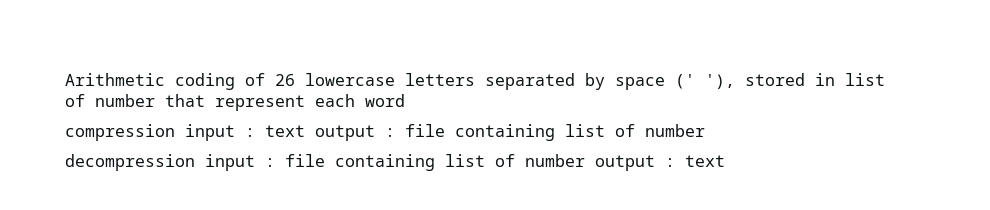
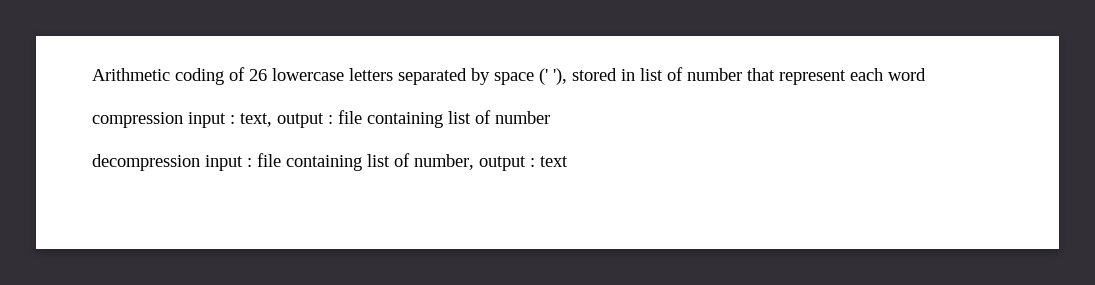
[265,125,305,137] text -> [240,113,272,127] text,
[525,154,585,167] number -> [414,154,474,170] number,

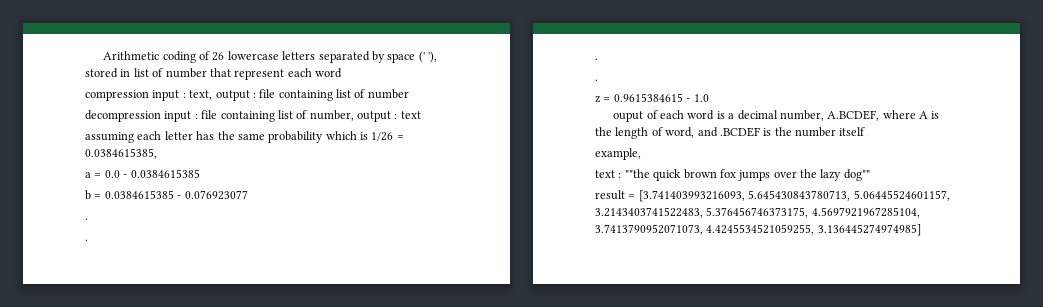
(568, 161) none -> [85,131,404,143] [85,148,157,159] [85,169,200,178] [85,190,248,200] [85,218,88,220] [85,239,88,241] [595,58,598,60] [595,79,598,81] [595,93,709,103] [613,110,940,122] [595,127,866,139] [595,148,641,160] [595,169,870,181] [595,190,950,202] [595,207,920,218] [595,224,921,236] // assuming each letter has the same probability which is 1/26 = 0.0384615385, // a = 0.0 - 0.0384615385 // b = 0.0384615385 - 0.076923077 // . // . // . // . // z = 0.9615384615 - 1.0 // ouput of each word is a decimal number, A.BCDEF, where A is the length of word, and .BCDEF is the number itself // example, // text : ""the quick brown fox jumps over the lazy dog"" // result = [3.741403993216093, 5.645430843780713, 5.06445524601157, 3.2143403741522483, 5.376456746373175, 4.5697921967285104, 3.7413790952071073, 4.4245534521059255, 3.136445274974985]

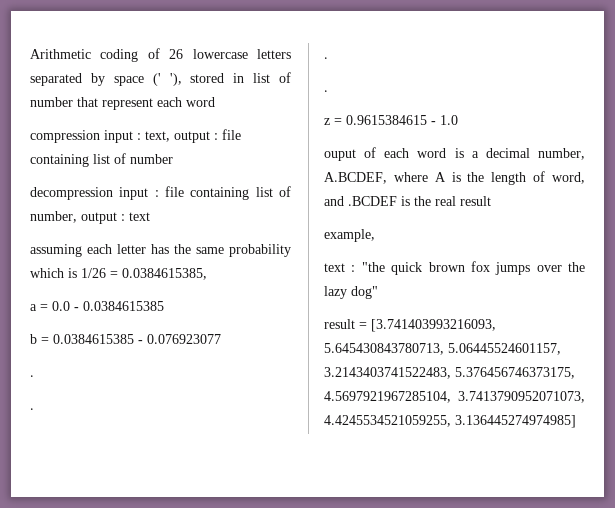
[795,127,866,137] number itself -> [435,196,491,206] real result
[624,169,650,178] ""the -> [361,262,385,272] "the
[843,169,870,181] dog"" -> [351,286,378,299] dog"

